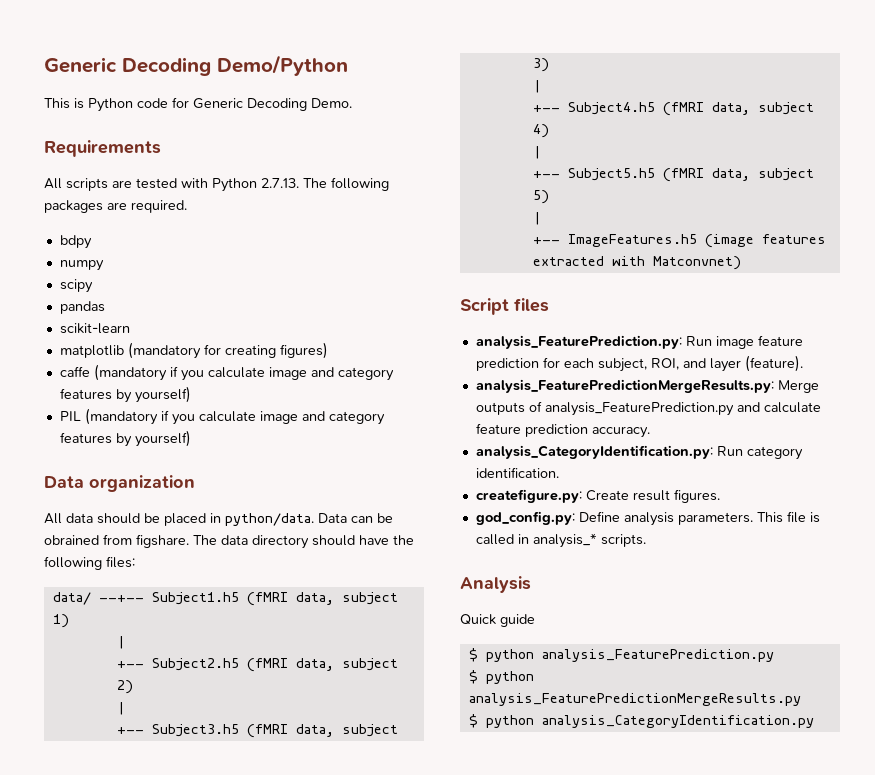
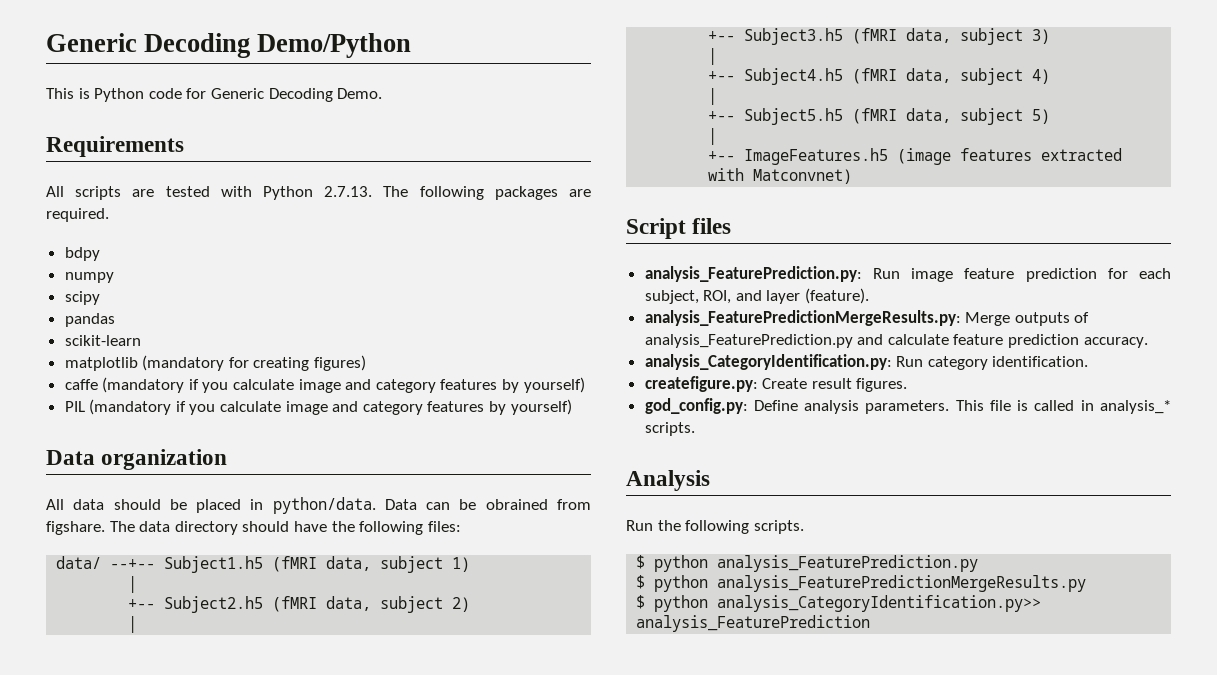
[460,614,535,627] Quick guide -> [626,520,804,534] Run the following scripts.
[541,715,814,728] analysis_CategoryIdentification.py -> [717,595,1042,612] [636,615,871,632] analysis_CategoryIdentification.py>> analysis_FeaturePrediction

